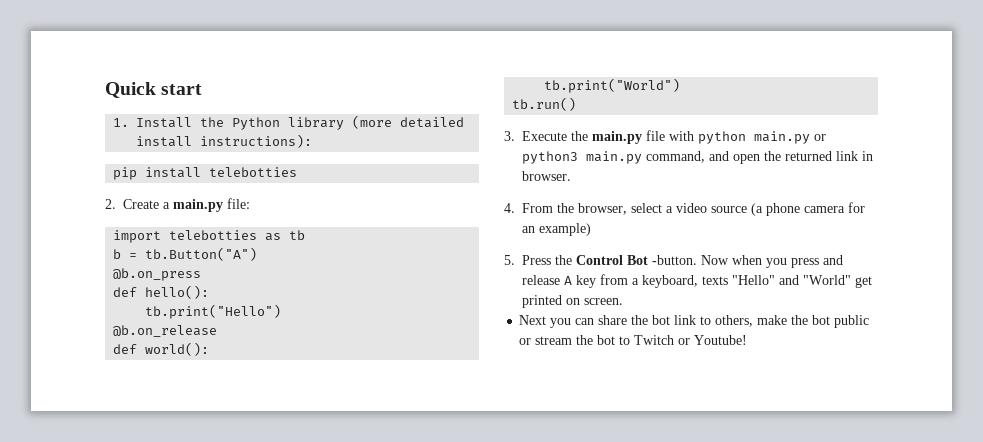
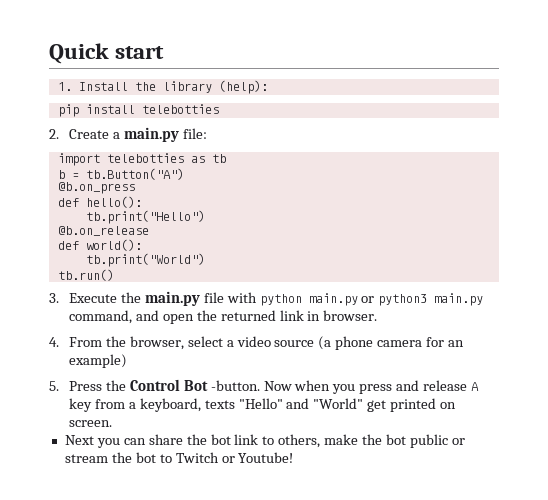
[232,115,465,130] [136,134,313,148] Python library (more detailed install instructions): -> [162,80,268,94] library (help):

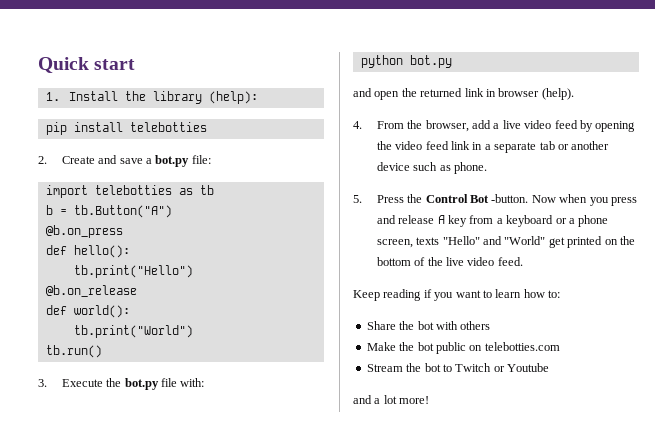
[112,127,179,142] a main.py -> [98,155,190,167] and save a bot.py
[144,291,484,306] [68,310,132,324] main.py file with python main.py or python3 main.py command, -> [124,378,205,390] [360,55,452,68] bot.py file with: // python bot.py //
[323,310,378,321] browser. -> [498,88,574,100] browser (help).
[187,336,465,350] [68,354,127,368] select a video source (a phone camera for an example) -> [472,120,636,132] [376,141,610,153] [376,162,488,174] add a live video feed by opening the video feed link in a separate tab or another device such as phone.
[139,398,201,412] keyboard, -> [506,215,609,227] [376,239,413,248] keyboard or a phone screen,
[68,420,112,427] [64,434,465,448] [64,454,108,463] screen. // Next you can share the bot link to others, make the bot public or stream -> [619,236,635,245] [376,257,523,266] [353,289,560,301] [366,321,491,330] [366,342,560,354] [366,364,403,372] the bottom of the live video feed. // Keep reading if you want to learn how to: // Share the bot with others // Make the bot public on telebotties.com // Stream
[238,452,294,463] Youtube! -> [507,363,549,372] [353,395,430,404] Youtube // and a lot more!

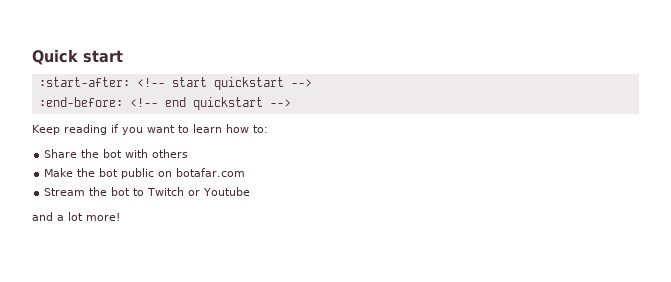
[45,91,259,104] [45,122,207,135] [38,155,211,167] [45,185,214,198] [45,205,172,218] [45,225,123,238] [45,245,130,258] [73,265,193,278] [45,285,137,297] [45,305,130,318] [73,325,193,338] [45,345,102,358] [38,378,205,390] [360,55,452,68] [353,88,574,100] [353,120,636,132] [376,141,610,153] [376,162,488,174] [353,194,637,206] [376,215,609,227] [376,236,635,248] [376,257,523,266] 1. Install the library (help): // pip install telebotties // 2. Create and save a bot.py file: // import telebotties as tb // b = tb.Button("A") // @b.on_press // def hello(): // tb.print("Hello") // @b.on_release // def world(): // tb.print("World") // tb.run() // 3. Execute the bot.py file with: // python bot.py // and open the returned link in browser (help). // 4. From the browser, add a live video feed by opening the video feed link in a separate tab or another device such as phone. // 5. Press the Control Bot -button. Now when you press and release A key from a keyboard or a phone screen, texts "Hello" and "World" get printed on the bottom of the live video feed. -> [38,77,312,90] [38,97,291,110] :start-after: <!-- start quickstart --> // :end-before: <!-- end quickstart -->
[484,342,560,351] telebotties.com -> [176,168,246,177] botafar.com

